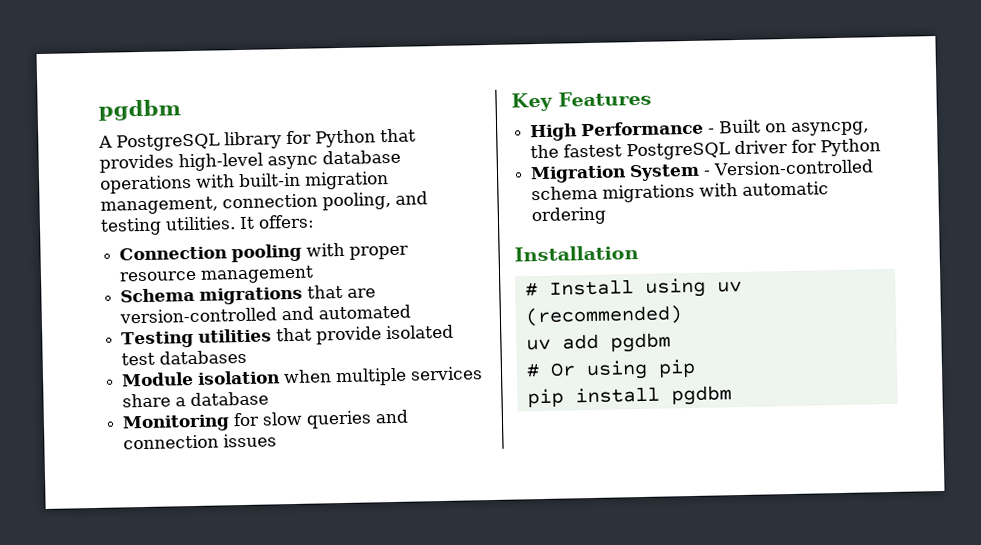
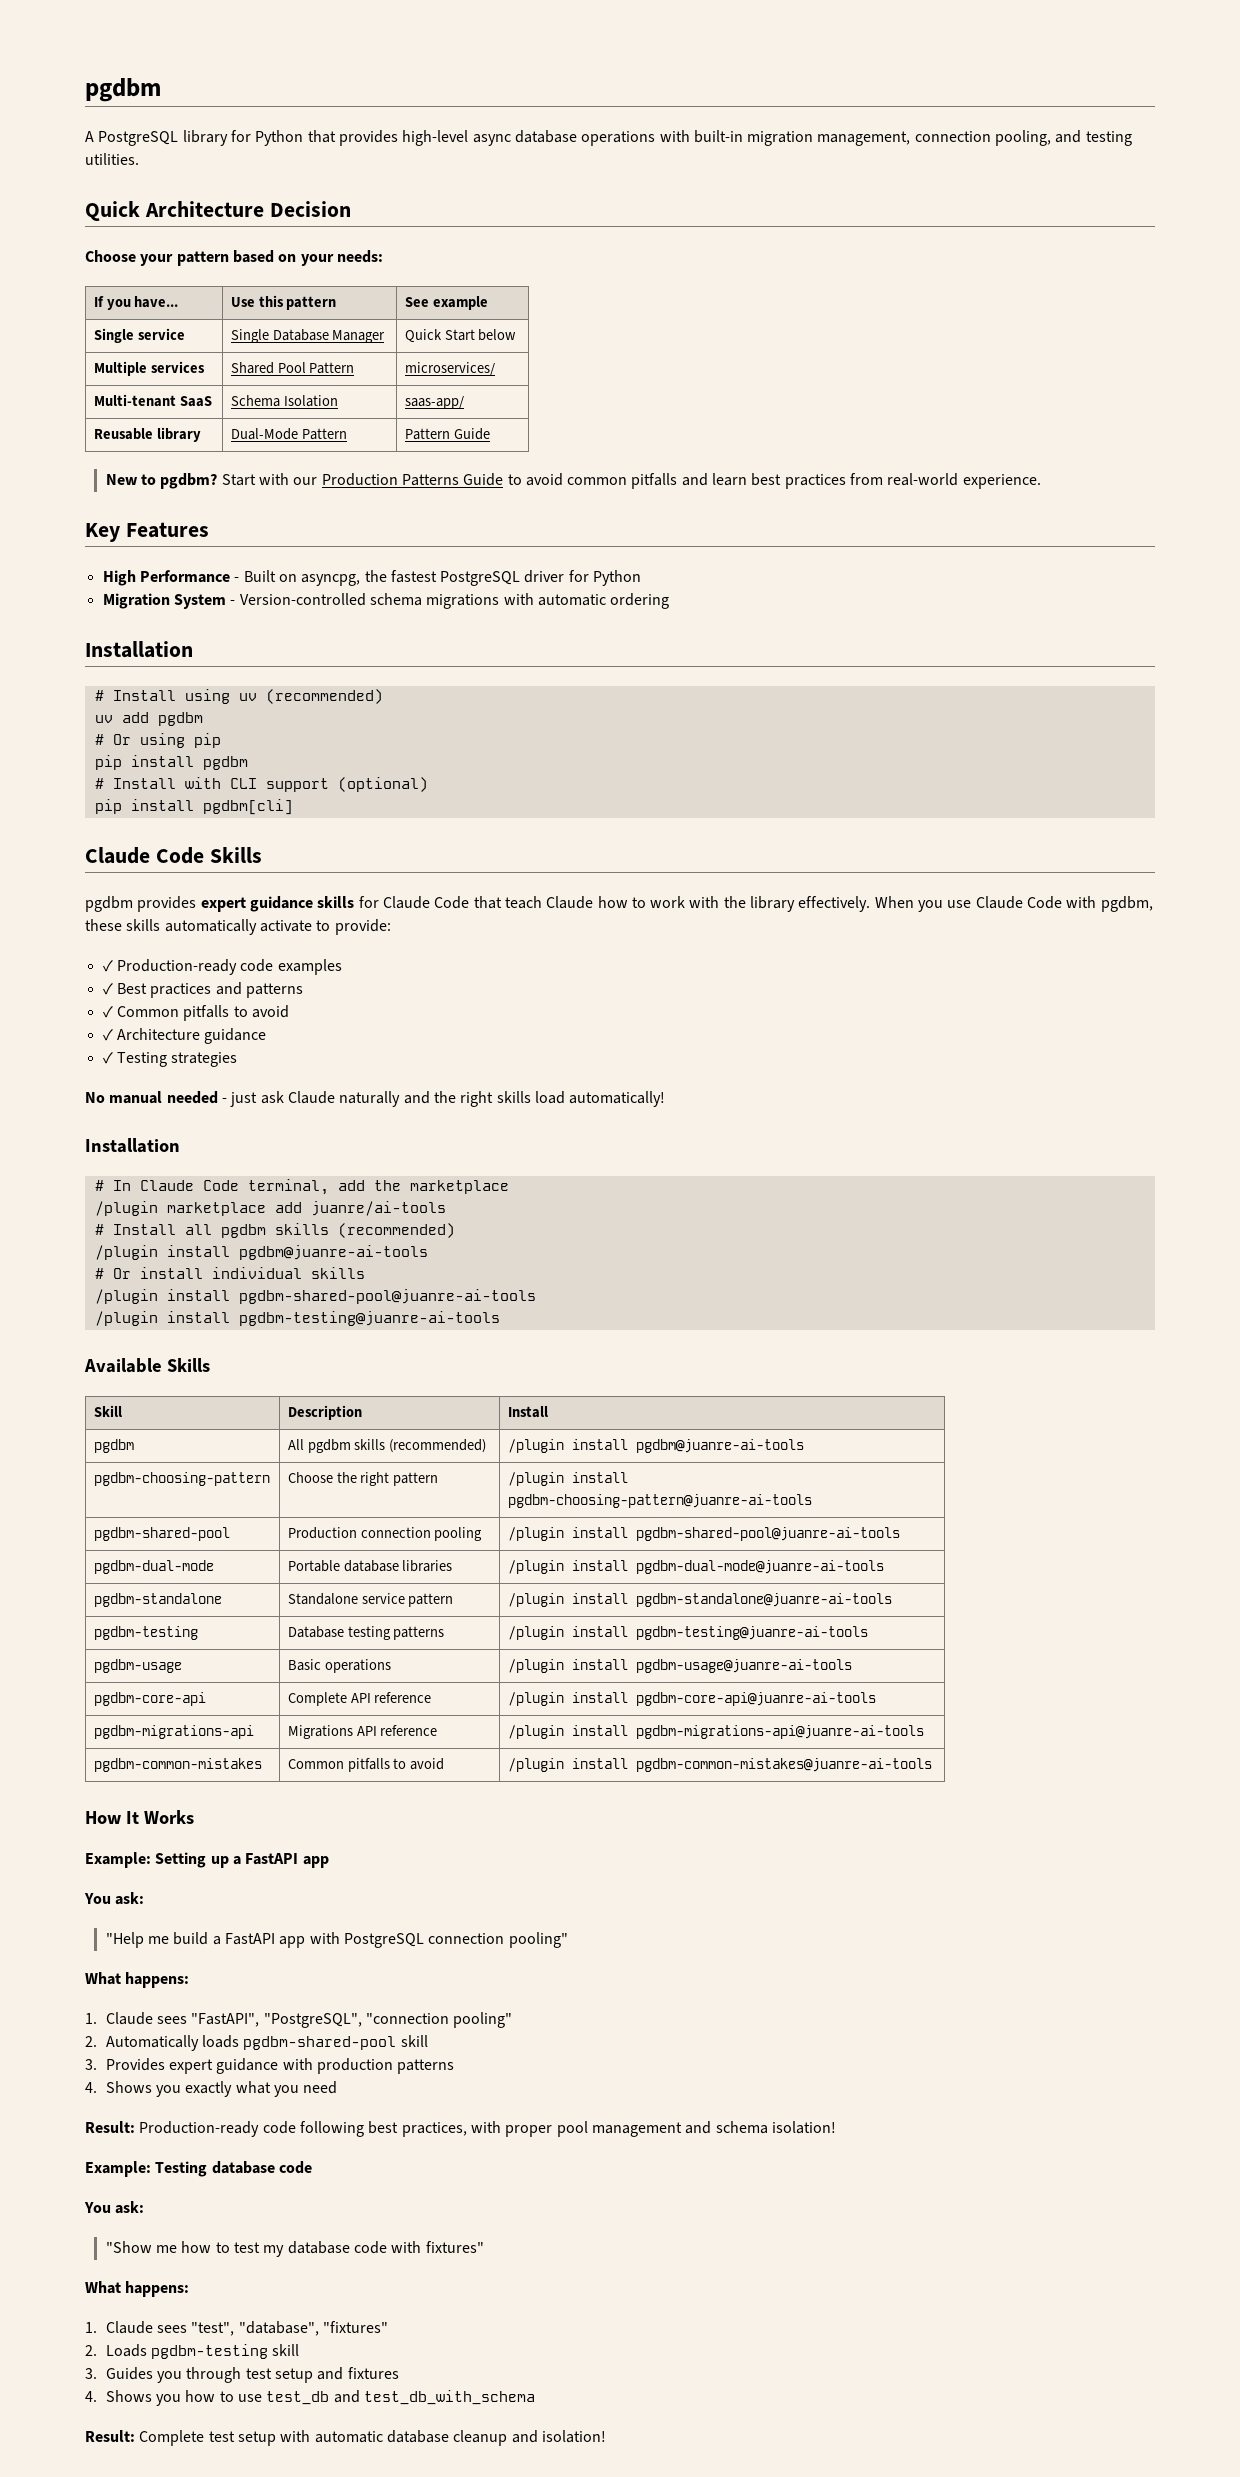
[239,214,315,230] [119,242,410,263] [119,265,315,284] [120,284,377,305] [119,304,412,324] [121,324,455,349] [121,349,248,366] [121,366,484,387] [122,391,270,408] [122,409,409,433] [123,433,278,450] It offers: // Connection pooling with proper resource management // Schema migrations that are version-controlled and automated // Testing utilities that provide isolated test databases // Module isolation when multiple services share a database // Monitoring for slow queries and connection issues -> [85,201,351,221] [85,250,383,266] [93,296,179,310] [230,295,337,310] [404,296,488,310] [93,328,185,343] [230,329,386,343] [404,329,517,343] [93,361,205,376] [230,362,355,374] [404,362,495,376] [93,394,212,407] [230,395,338,407] [404,396,464,409] [93,427,201,442] [230,428,347,440] [404,428,490,440] [105,473,1041,489] // Quick Architecture Decision // Choose your pattern based on your needs: // If you have... | Use this pattern | See example // Single service | Single Database Manager | Quick Start below // Multiple services | Shared Pool Pattern | microservices/ // Multi-tenant SaaS | Schema Isolation | saas-app/ // Reusable library | Dual-Mode Pattern | Pattern Guide // New to pgdbm? Start with our Production Patterns Guide to avoid common pitfalls and learn best practices from real-world experience.
(732, 395) none -> [94,777,428,792] [94,799,293,815] [85,847,262,864] [85,896,1153,912] [85,919,391,935] [102,959,342,975] [102,982,303,998] [102,1005,289,1021] [102,1028,267,1044] [102,1052,238,1067] [85,1091,666,1107] [85,1138,180,1153] [94,1179,509,1195] [94,1201,446,1216] [94,1223,455,1238] [94,1245,428,1260] [94,1267,365,1279] [94,1289,536,1304] [94,1311,500,1326] [84,1358,210,1373] [93,1405,122,1417] [287,1405,362,1420] [507,1406,548,1418] [93,1439,134,1453] [287,1439,487,1453] [507,1439,804,1453] [93,1472,270,1486] [287,1472,439,1486] [507,1472,628,1486] [507,1494,812,1508] [93,1527,230,1541] [287,1527,483,1541] [507,1527,900,1541] [93,1560,214,1574] [287,1560,453,1572] [507,1560,884,1574] [93,1593,222,1607] [287,1593,454,1607] [507,1593,892,1607] [93,1626,198,1640] [287,1626,445,1640] [507,1626,868,1640] [93,1659,182,1673] [287,1659,391,1673] [507,1659,852,1673] [93,1692,206,1706] [287,1692,432,1706] [507,1692,876,1706] [93,1725,254,1739] [287,1725,438,1739] [507,1725,924,1739] [93,1758,262,1772] [287,1758,445,1772] [507,1758,932,1772] [85,1810,194,1824] [85,1852,329,1868] [84,1892,145,1905] [105,1932,568,1948] [85,1972,190,1988] [85,2012,513,2028] [85,2035,428,2051] [85,2058,455,2074] [85,2081,338,2097] [85,2121,836,2137] [85,2161,312,2177] [84,2201,145,2214] [105,2241,484,2257] [85,2281,190,2297] [85,2321,388,2336] [85,2344,300,2359] [85,2367,399,2383] [85,2390,535,2406] [85,2430,606,2446] // # Install with CLI support (optional) // pip install pgdbm[cli] // Claude Code Skills // pgdbm provides expert guidance skills for Claude Code that teach Claude how to work with the library effectively. When you use Claude Code with pgdbm, these skills automatically activate to provide: // ✓ Production-ready code examples // ✓ Best practices and patterns // ✓ Common pitfalls to avoid // ✓ Architecture guidance // ✓ Testing strategies // No manual needed - just ask Claude naturally and the right skills load automatically! // Installation // # In Claude Code terminal, add the marketplace // /plugin marketplace add juanre/ai-tools // # Install all pgdbm skills (recommended) // /plugin install pgdbm@juanre-ai-tools // # Or install individual skills // /plugin install pgdbm-shared-pool@juanre-ai-tools // /plugin install pgdbm-testing@juanre-ai-tools // Available Skills // Skill | Description | Install // pgdbm | All pgdbm skills (recommended) | /plugin install pgdbm@juanre-ai-tools // pgdbm-choosing-pattern | Choose the right pattern | /plugin install pgdbm-choosing-pattern@juanre-ai-tools // pgdbm-shared-pool | Production connection pooling | /plugin install pgdbm-shared-pool@juanre-ai-tools // pgdbm-dual-mode | Portable database libraries | /plugin install pgdbm-dual-mode@juanre-ai-tools // pgdbm-standalone | Standalone service pattern | /plugin install pgdbm-standalone@juanre-ai-tools // pgdbm-testing | Database testing patterns | /plugin install pgdbm-testing@juanre-ai-tools // pgdbm-usage | Basic operations | /plugin install pgdbm-usage@juanre-ai-tools // pgdbm-core-api | Complete API reference | /plugin install pgdbm-core-api@juanre-ai-tools // pgdbm-migrations-api | Migrations API reference | /plugin install pgdbm-migrations-api@juanre-ai-tools // pgdbm-common-mistakes | Common pitfalls to avoid | /plugin install pgdbm-common-mistakes@juanre-ai-tools // How It Works // Example: Setting up a FastAPI app // You ask: // "Help me build a FastAPI app with PostgreSQL connection pooling" // What happens: // 1. Claude sees "FastAPI", "PostgreSQL", "connection pooling" // 2. Automatically loads pgdbm-shared-pool skill // 3. Provides expert guidance with production patterns // 4. Shows you exactly what you need // Result: Production-ready code following best practices, with proper pool management and schema isolation! // Example: Testing database code // You ask: // "Show me how to test my database code with fixtures" // What happens: // 1. Claude sees "test", "database", "fixtures" // 2. Loads pgdbm-testing skill // 3. Guides you through test setup and fixtures // 4. Shows you how to use test_db and test_db_with_schema // Result: Complete test setup with automatic database cleanup and isolation!

